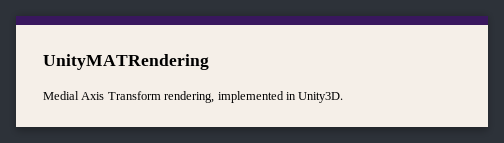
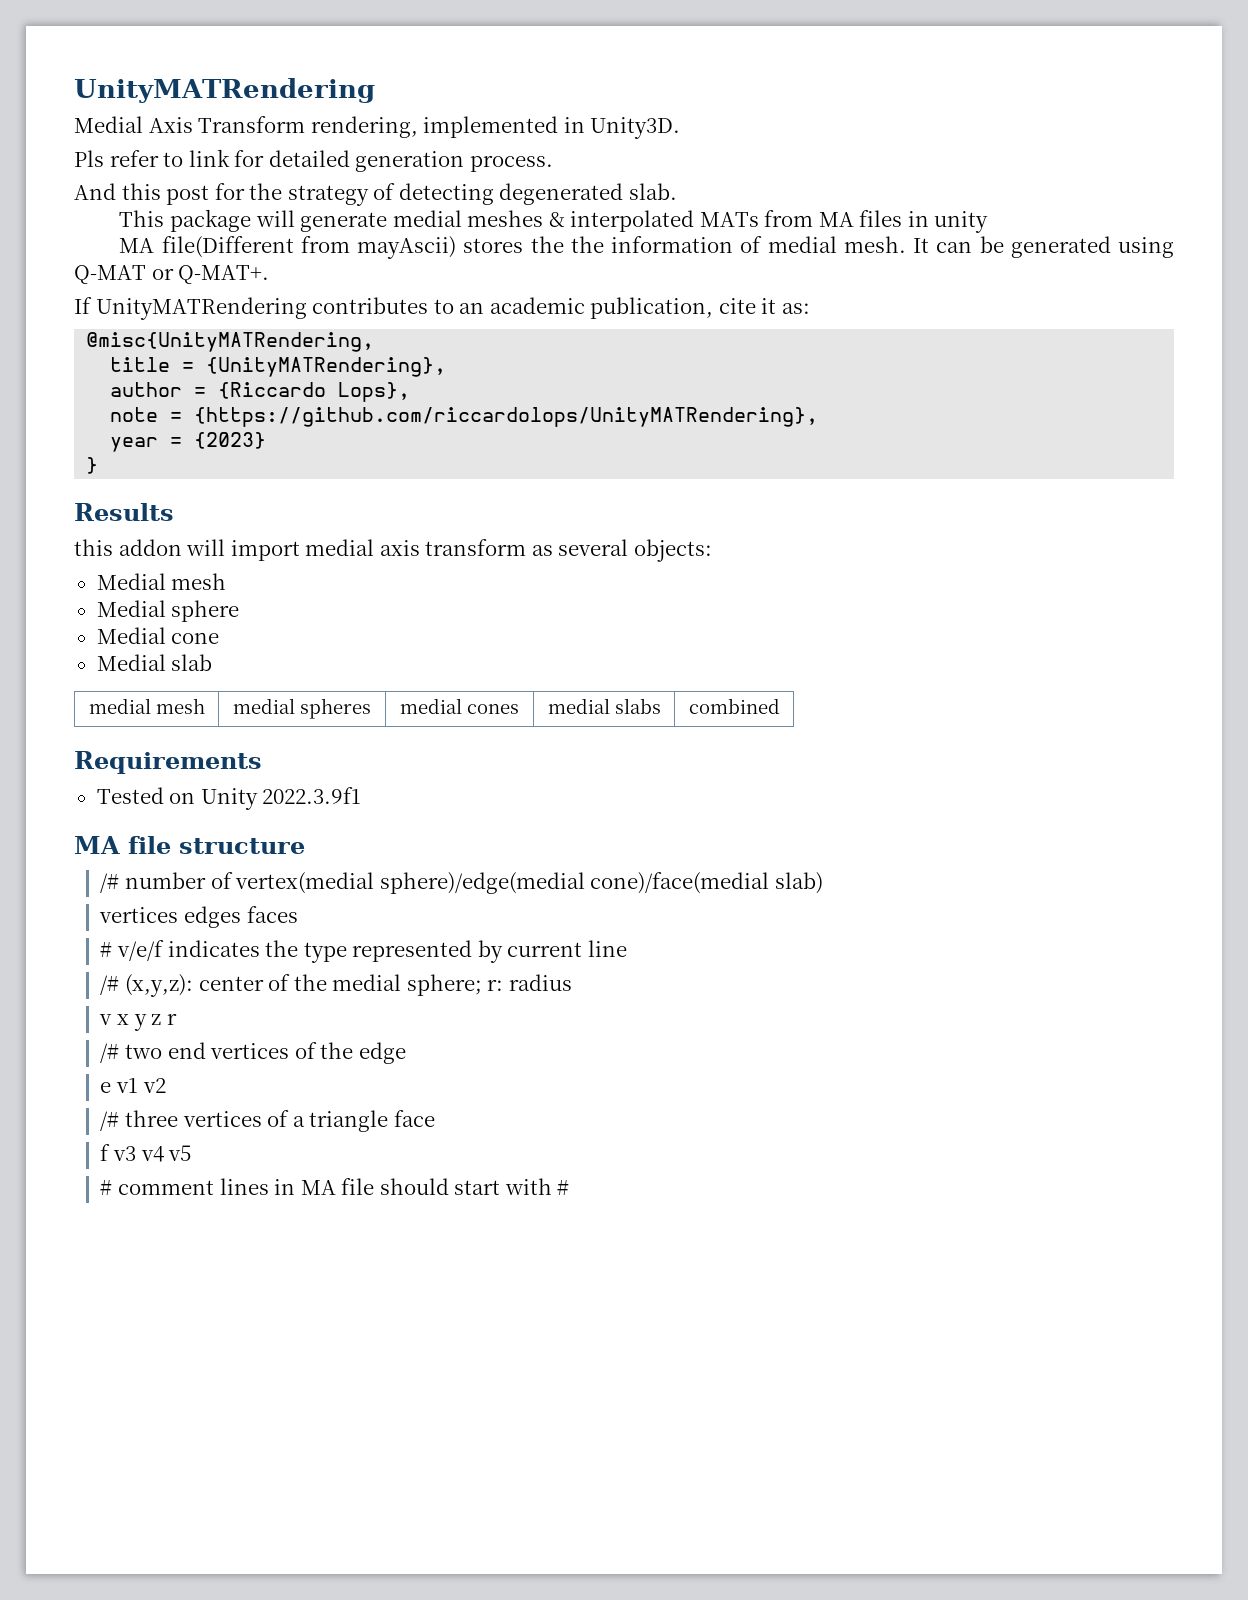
(344, 97) none -> [74,149,553,172] [74,183,677,206] [119,209,989,233] [119,236,1175,259] [74,265,270,284] [74,297,810,320] [86,332,375,352] [110,357,447,377] [110,382,411,402] [110,407,819,427] [110,432,267,452] [86,457,99,474] [74,503,174,521] [74,539,712,562] [96,573,227,590] [96,600,240,622] [96,627,220,644] [96,654,213,671] [88,698,205,714] [233,698,371,719] [400,698,519,714] [547,698,661,714] [688,698,780,714] [74,751,262,774] [96,787,362,810] [74,836,305,854] [100,872,823,894] [99,906,298,928] [100,940,627,963] [100,974,572,997] [99,1013,177,1031] [100,1042,406,1064] [100,1078,166,1093] [100,1110,435,1132] [100,1144,192,1162] [100,1178,570,1195] // Pls refer to link for detailed generation process. // And this post for the strategy of detecting degenerated slab. // This package will generate medial meshes & interpolated MATs from MA files in unity // MA file(Different from mayAscii) stores the the information of medial mesh. It can be generated using Q-MAT or Q-MAT+. // If UnityMATRendering contributes to an academic publication, cite it as: // @misc{UnityMATRendering, // title = {UnityMATRendering}, // author = {Riccardo Lops}, // note = {https://github.com/riccardolops/UnityMATRendering}, // year = {2023} // } // Results // this addon will import medial axis transform as several objects: // Medial mesh // Medial sphere // Medial cone // Medial slab // medial mesh | medial spheres | medial cones | medial slabs | combined // Requirements // Tested on Unity 2022.3.9f1 // MA file structure // /# number of vertex(medial sphere)/edge(medial cone)/face(medial slab) // vertices edges faces // # v/e/f indicates the type represented by current line // /# (x,y,z): center of the medial sphere; r: radius // v x y z r // /# two end vertices of the edge // e v1 v2 // /# three vertices of a triangle face // f v3 v4 v5 // # comment lines in MA file should start with #

